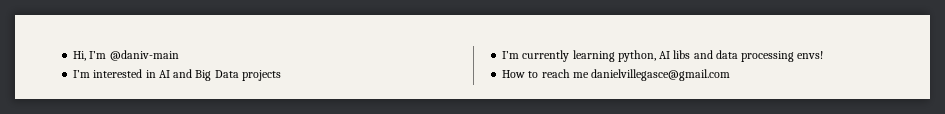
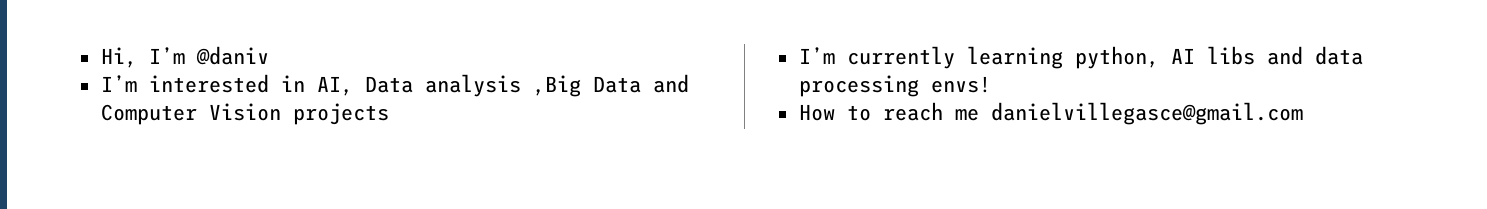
[109,50,179,61] @daniv-main -> [195,46,269,65] @daniv
[158,69,239,81] AI and Big Data -> [316,74,689,97] [100,103,281,125] AI, Data analysis ,Big Data and Computer Vision

